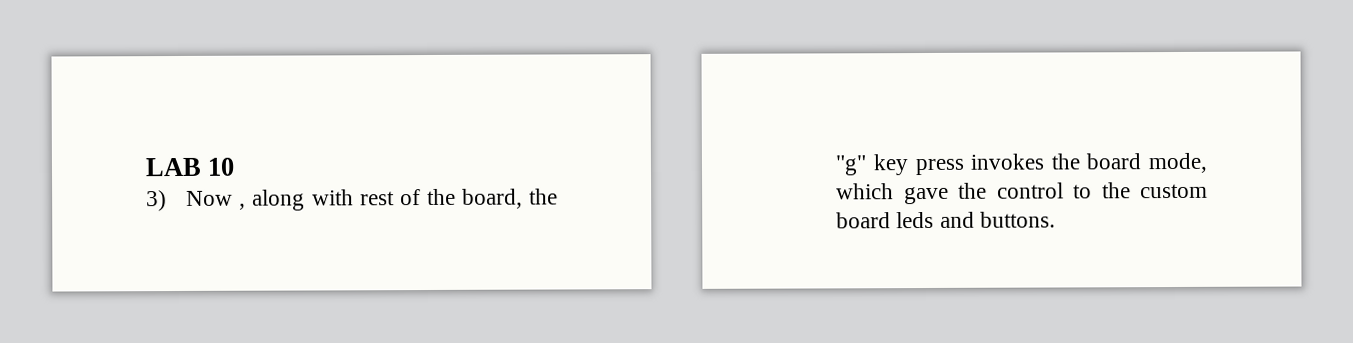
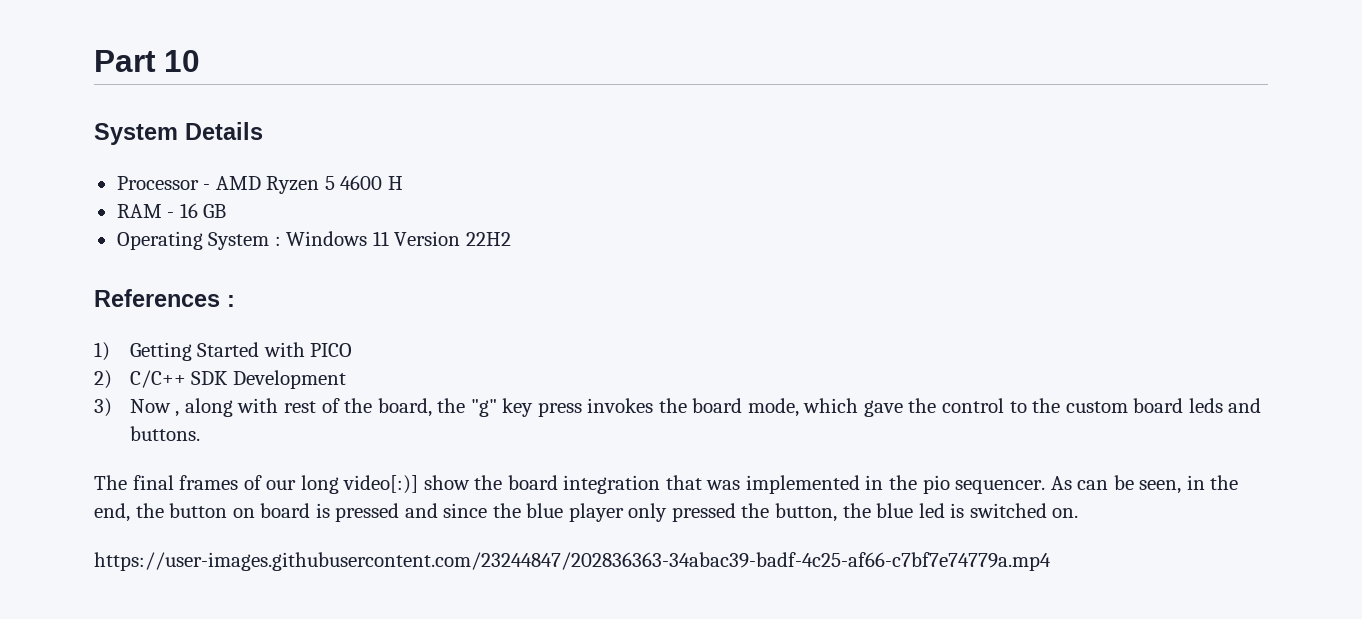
[145,157,202,177] LAB -> [94,50,156,72] Part
(236, 166) none -> [94,122,263,145] [116,175,403,194] [116,203,227,218] [116,231,511,250] [94,289,235,307] [94,342,353,361] [94,370,346,389] // System Details // Processor - AMD Ryzen 5 4600 H // RAM - 16 GB // Operating System : Windows 11 Version 22H2 // References : // 1) Getting Started with PICO // 2) C/C++ SDK Development
(1056, 219) none -> [94,475,1239,494] [94,503,1079,522] [94,552,1051,571] // The final frames of our long video[:)] show the board integration that was implemented in the pio sequencer. As can be seen, in the end, the button on board is pressed and since the blue player only pressed the button, the blue led is switched on. // https://user-images.githubusercontent.com/23244847/202836363-34abac39-badf-4c25-af66-c7bf7e74779a.mp4

